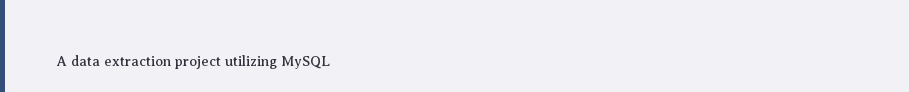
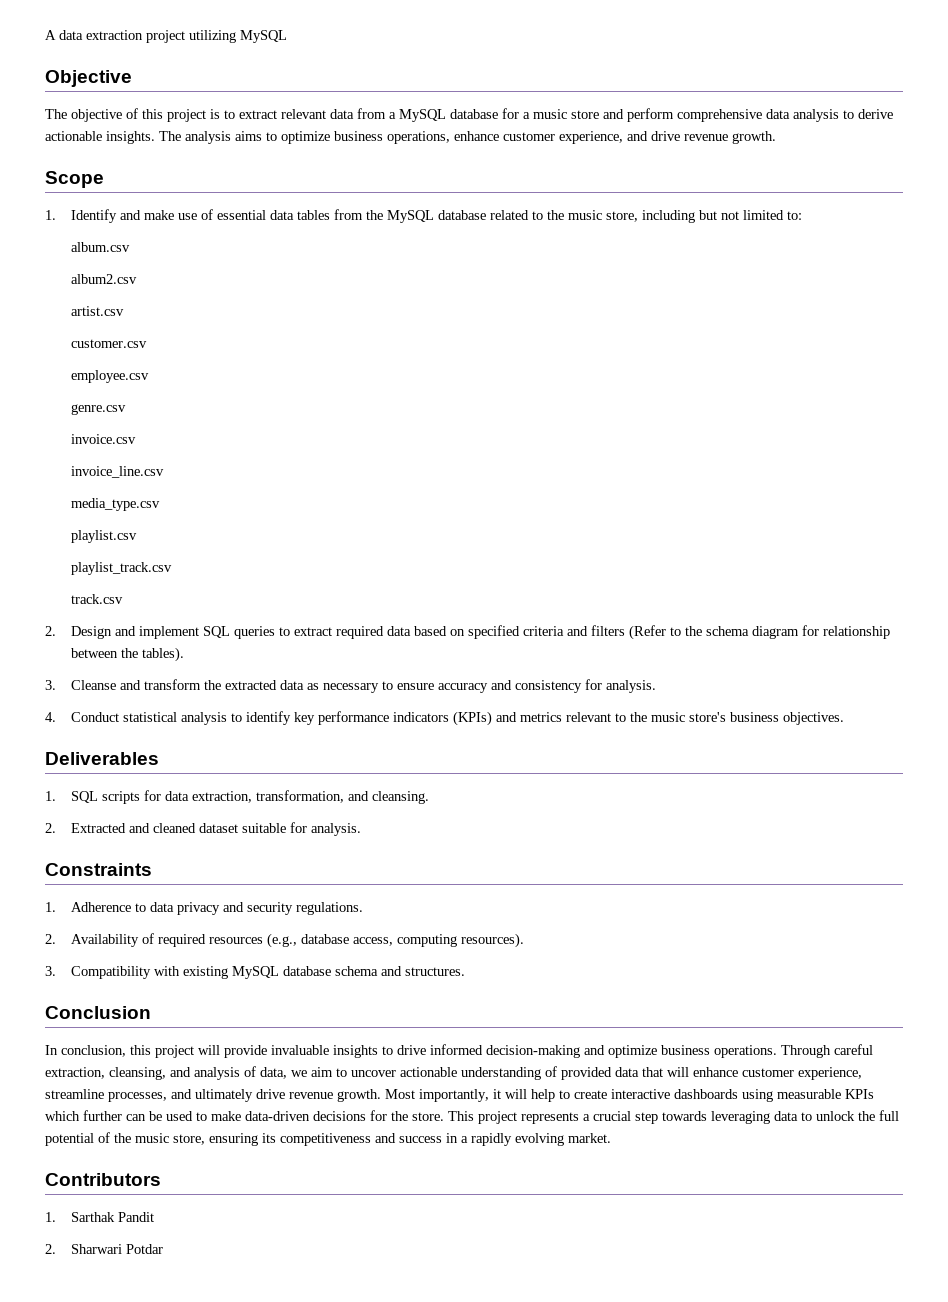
(330, 62) none -> [45,70,132,87] [45,108,893,122] [45,131,776,144] [45,171,104,188] [45,209,802,223] [70,242,130,252] [70,274,137,284] [70,306,124,316] [70,339,147,348] [70,370,149,383] [70,404,126,415] [70,434,136,444] [70,466,164,478] [70,498,160,511] [70,530,137,543] [70,562,172,575] [70,594,123,604] [45,625,890,640] [70,647,184,662] [45,679,656,693] [45,711,844,726] [45,752,159,765] [45,790,429,804] [45,822,361,836] [45,863,152,876] [45,902,363,915] [45,933,524,948] [45,966,465,979] [45,1006,151,1019] [45,1044,873,1058] [45,1066,862,1080] [45,1089,874,1102] [45,1110,899,1124] [45,1132,611,1146] [45,1173,161,1186] [45,1212,154,1222] [45,1244,163,1254] // Objective // The objective of this project is to extract relevant data from a MySQL database for a music store and perform comprehensive data analysis to derive actionable insights. The analysis aims to optimize business operations, enhance customer experience, and drive revenue growth. // Scope // 1. Identify and make use of essential data tables from the MySQL database related to the music store, including but not limited to: // album.csv // album2.csv // artist.csv // customer.csv // employee.csv // genre.csv // invoice.csv // invoice_line.csv // media_type.csv // playlist.csv // playlist_track.csv // track.csv // 2. Design and implement SQL queries to extract required data based on specified criteria and filters (Refer to the schema diagram for relationship between the tables). // 3. Cleanse and transform the extracted data as necessary to ensure accuracy and consistency for analysis. // 4. Conduct statistical analysis to identify key performance indicators (KPIs) and metrics relevant to the music store's business objectives. // Deliverables // 1. SQL scripts for data extraction, transformation, and cleansing. // 2. Extracted and cleaned dataset suitable for analysis. // Constraints // 1. Adherence to data privacy and security regulations. // 2. Availability of required resources (e.g., database access, computing resources). // 3. Compatibility with existing MySQL database schema and structures. // Conclusion // In conclusion, this project will provide invaluable insights to drive informed decision-making and optimize business operations. Through careful extraction, cleansing, and analysis of data, we aim to uncover actionable understanding of provided data that will enhance customer experience, streamline processes, and ultimately drive revenue growth. Most importantly, it will help to create interactive dashboards using measurable KPIs which further can be used to make data-driven decisions for the store. This project represents a crucial step towards leveraging data to unlock the full potential of the music store, ensuring its competitiveness and success in a rapidly evolving market. // Contributors // 1. Sarthak Pandit // 2. Sharwari Potdar

